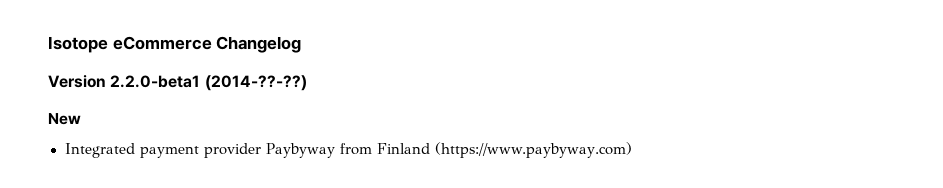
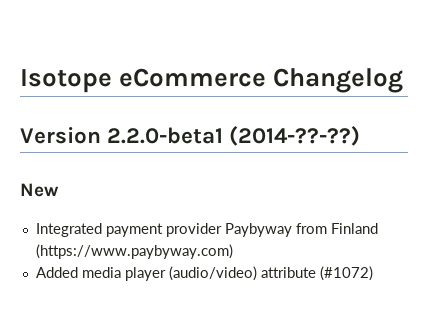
(633, 150) none -> [35,266,373,281] // Added media player (audio/video) attribute (#1072)

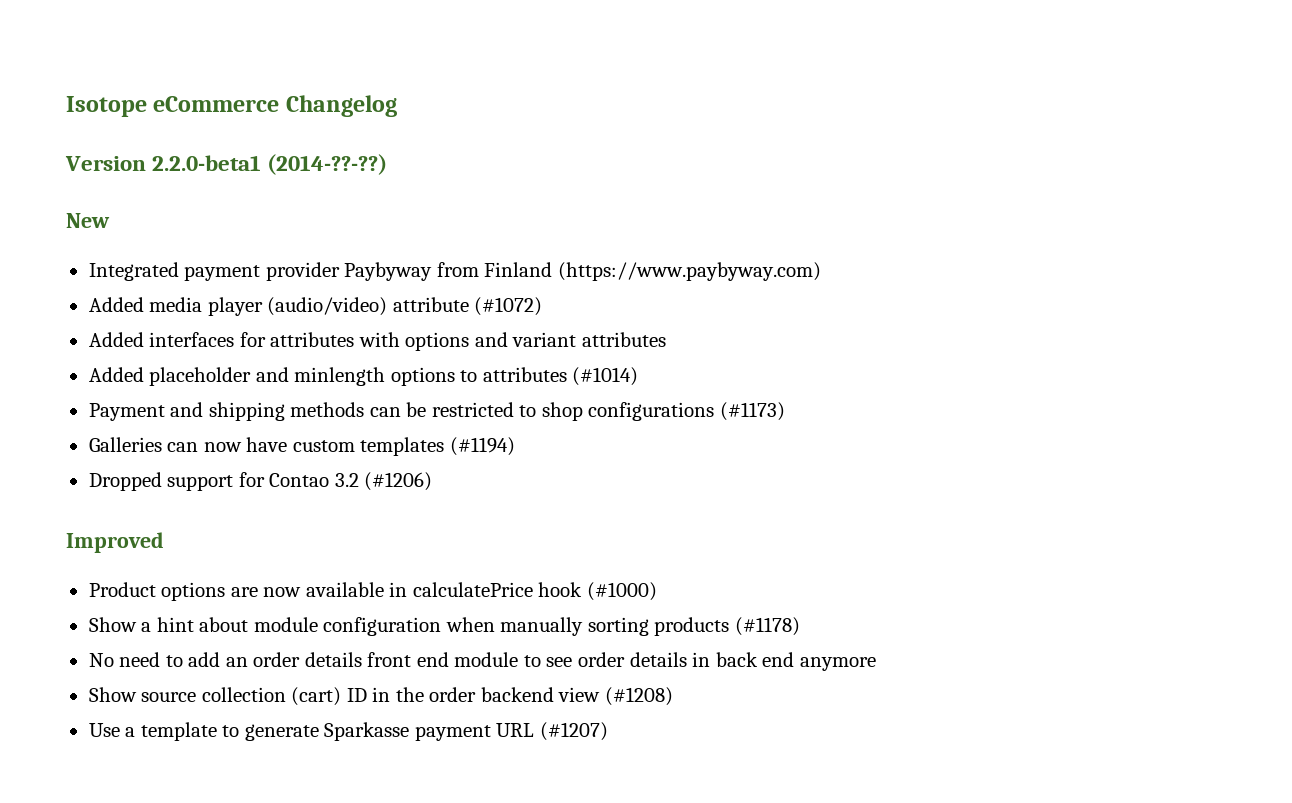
(373, 273) none -> [88,332,666,351] [88,367,639,386] [88,402,785,421] [88,437,515,456] [88,472,433,491] [66,532,164,553] [88,582,657,601] [88,617,800,636] [88,652,876,671] [88,687,673,706] [88,722,608,741] // Added interfaces for attributes with options and variant attributes // Added placeholder and minlength options to attributes (#1014) // Payment and shipping methods can be restricted to shop configurations (#1173) // Galleries can now have custom templates (#1194) // Dropped support for Contao 3.2 (#1206) // Improved // Product options are now available in calculatePrice hook (#1000) // Show a hint about module configuration when manually sorting products (#1178) // No need to add an order details front end module to see order details in back end anymore // Show source collection (cart) ID in the order backend view (#1208) // Use a template to generate Sparkasse payment URL (#1207)

